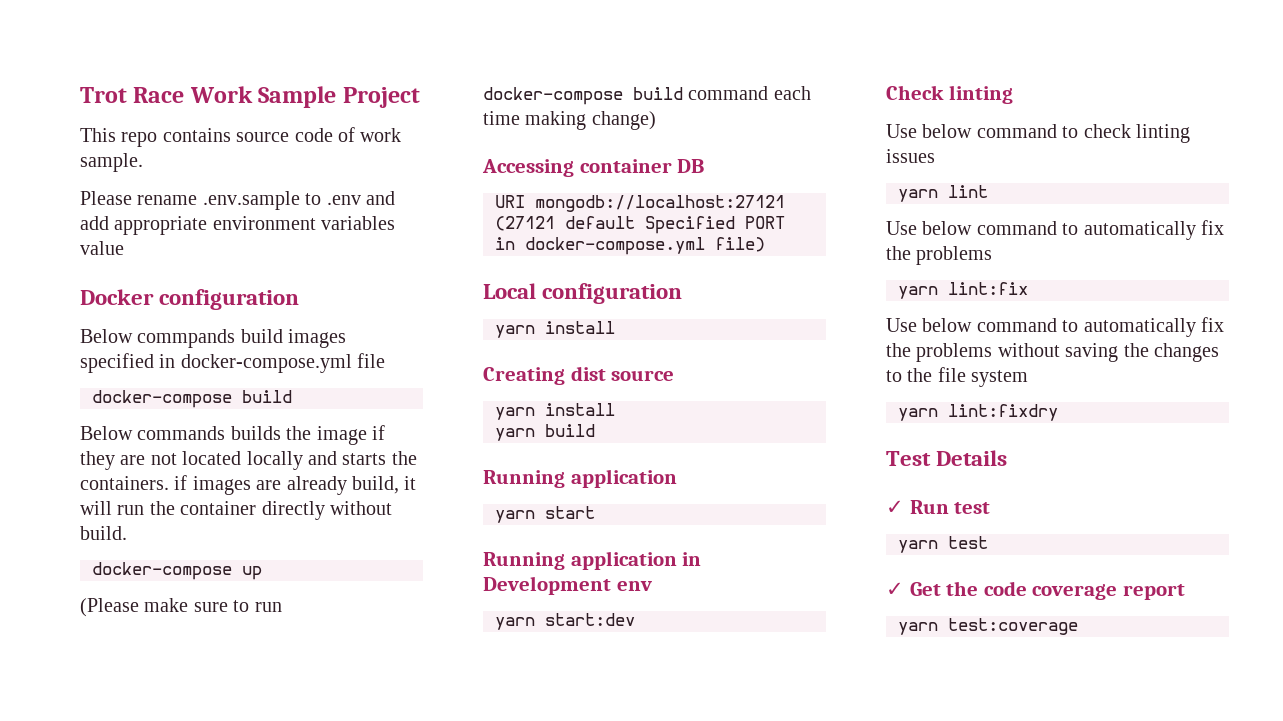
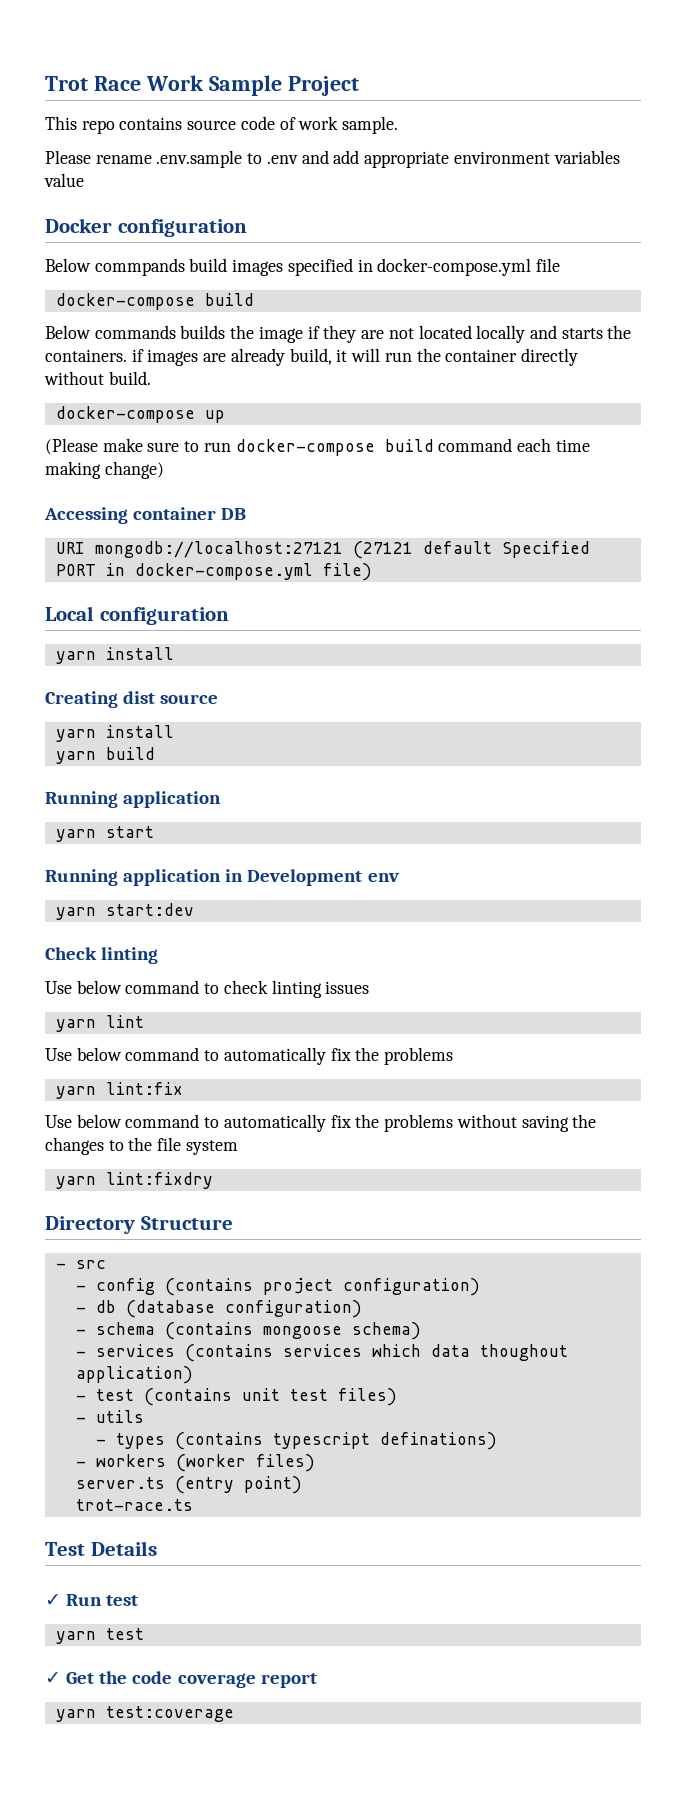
(1058, 412) none -> [45,1216,233,1234] [55,1260,106,1269] [75,1278,480,1296] [75,1300,362,1318] [75,1322,421,1340] [75,1344,568,1362] [75,1366,193,1384] [75,1388,397,1406] [75,1410,144,1423] [95,1432,497,1450] [75,1454,315,1472] [75,1476,302,1494] [75,1499,193,1511] // Directory Structure // - src // - config (contains project configuration) // - db (database configuration) // - schema (contains mongoose schema) // - services (contains services which data thoughout application) // - test (contains unit test files) // - utils // - types (contains typescript definations) // - workers (worker files) // server.ts (entry point) // trot-race.ts

